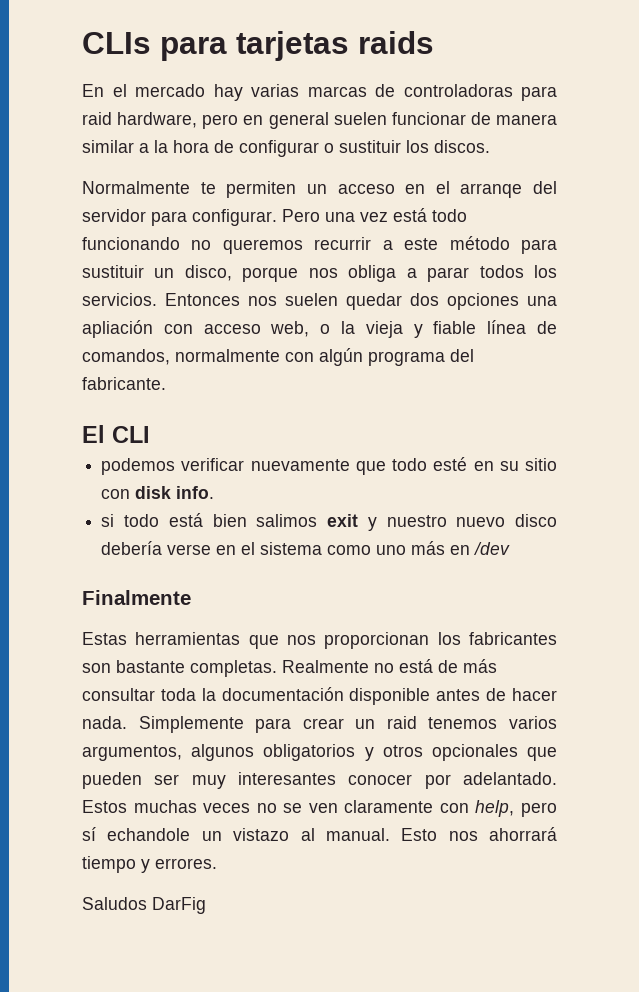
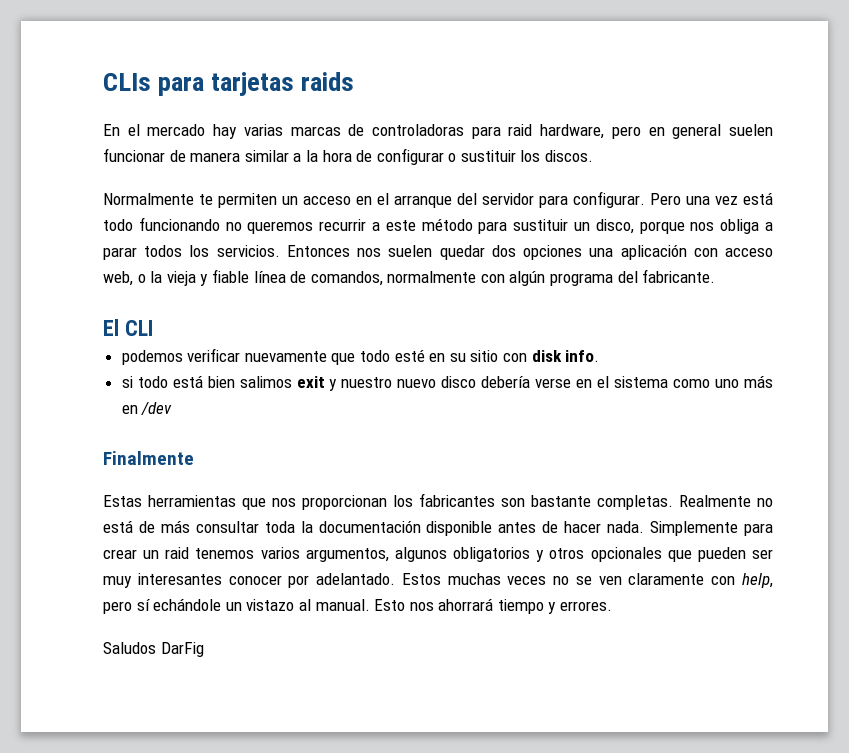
[460,183,523,198] arranqe -> [394,195,452,208] arranque
[82,320,153,338] apliación -> [620,244,687,260] aplicación
[107,828,191,841] echandole -> [153,598,222,611] echándole

